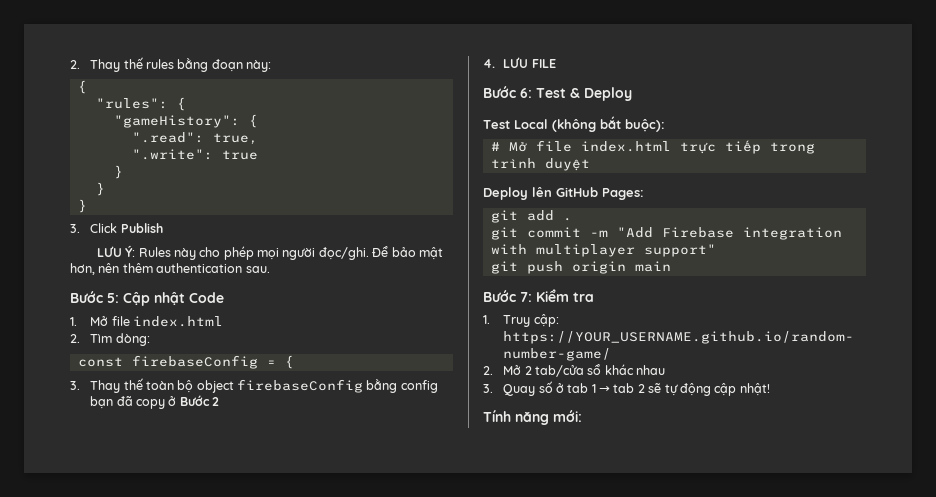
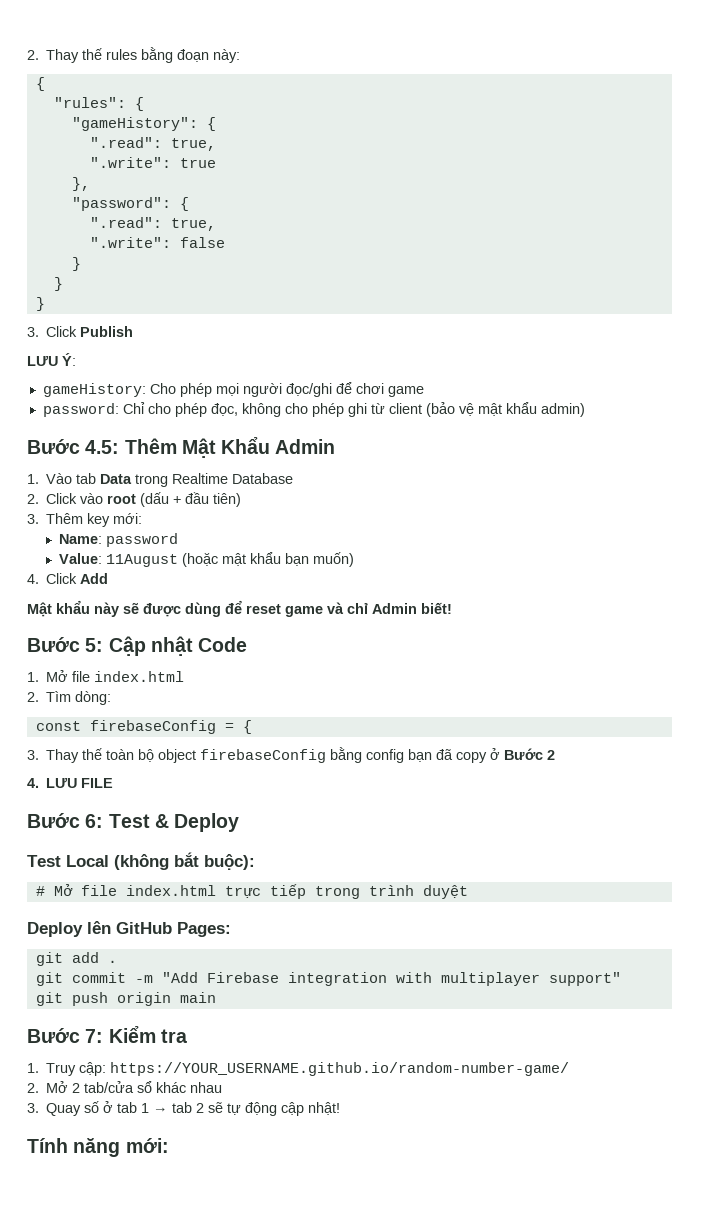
(258, 155) none -> [71,177,90,191] [71,197,189,211] [89,217,216,231] [89,237,225,248] // }, // "password": { // ".read": true, // ".write": false
[138,246,443,260] [70,263,270,275] Rules này cho phép mọi người đọc/ghi. Để bảo mật hơn, nên thêm authentication sau. -> [42,382,424,397] [42,402,585,417] [27,437,336,458] [27,473,294,487] [27,492,242,507] [27,513,143,527] [58,533,178,547] [58,552,354,567] [27,573,109,584] [27,600,452,617] // gameHistory: Cho phép mọi người đọc/ghi để chơi game // password: Chỉ cho phép đọc, không cho phép ghi từ client (bảo vệ mật khẩu admin) // Bước 4.5: Thêm Mật Khẩu Admin // 1. Vào tab Data trong Realtime Database // 2. Click vào root (dấu + đầu tiên) // 3. Thêm key mới: // Name: password // Value: 11August (hoặc mật khẩu bạn muốn) // 4. Click Add // Mật khẩu này sẽ được dùng để reset game và chỉ Admin biết!

